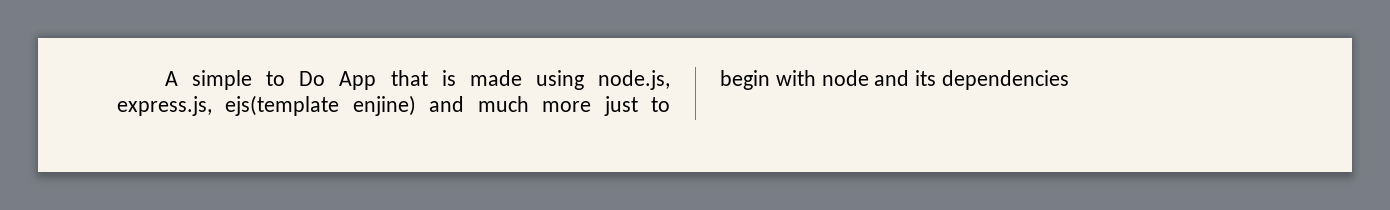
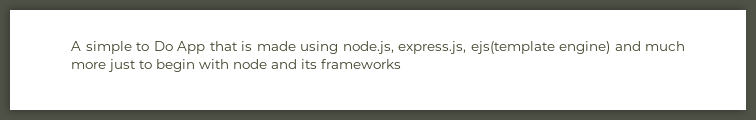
[352,95,416,116] enjine) -> [559,41,610,54] engine)
[942,70,1070,90] dependencies -> [321,59,401,69] frameworks

